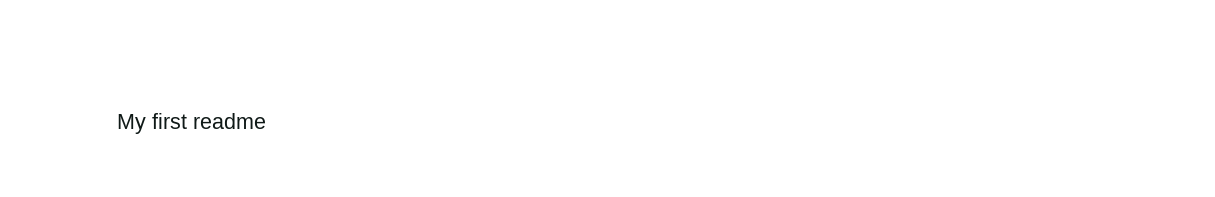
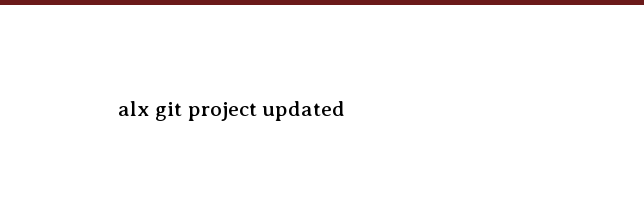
[117,113,266,134] My first readme -> [118,101,346,121] alx git project updated

